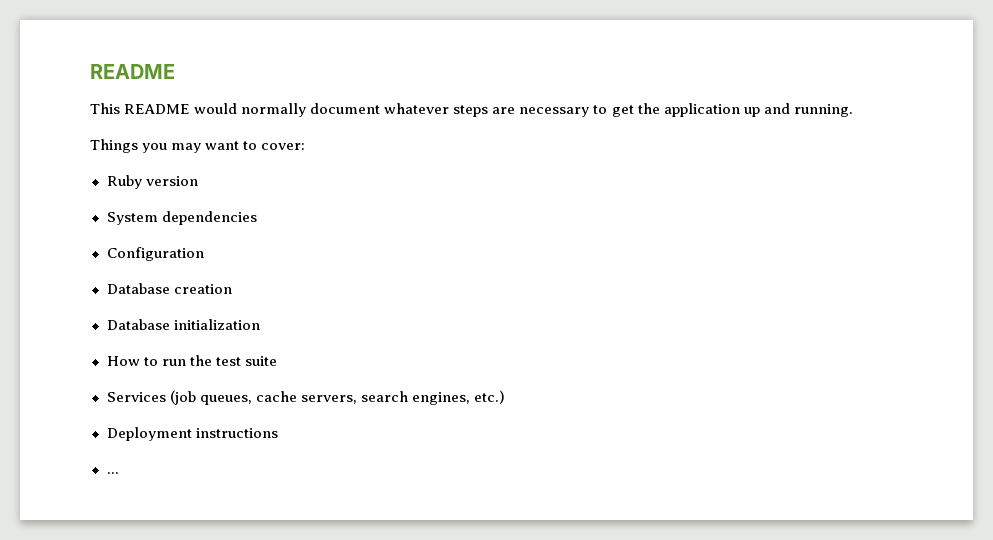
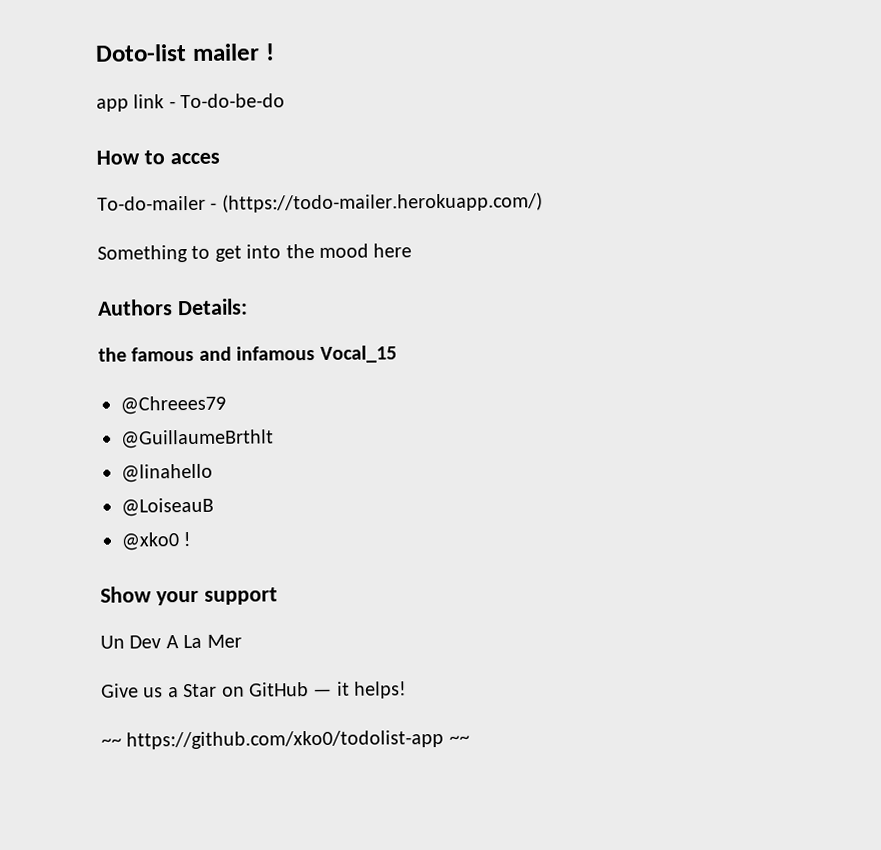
[90,64,175,79] [90,103,853,117] [90,139,306,153] [106,175,198,189] [106,211,257,225] [106,247,204,261] [106,283,232,294] [106,319,260,330] [106,355,277,366] [106,390,505,405] [106,427,278,441] [106,472,119,474] README // This README would normally document whatever steps are necessary to get the application up and running. // Things you may want to cover: // Ruby version // System dependencies // Configuration // Database creation // Database initialization // How to run the test suite // Services (job queues, cache servers, search engines, etc.) // Deployment instructions // ... -> [95,43,275,62] [96,93,286,112] [96,150,220,165] [97,192,543,213] [97,243,413,263] [97,298,248,316] [98,345,397,363] [120,395,226,415] [121,429,274,449] [121,463,213,483] [121,497,214,517] [121,531,192,551] [100,586,278,606] [100,634,242,649] [101,681,408,699] [101,729,470,750] Doto-list mailer ! // app link - To-do-be-do // How to acces // To-do-mailer - (https://todo-mailer.herokuapp.com/) // Something to get into the mood here // Authors Details: // the famous and infamous Vocal_15 // @Chreees79 // @GuillaumeBrthlt // @linahello // @LoiseauB // @xko0 ! // Show your support // Un Dev A La Mer // Give us a Star on GitHub — it helps! // ~~ https://github.com/xko0/todolist-app ~~

